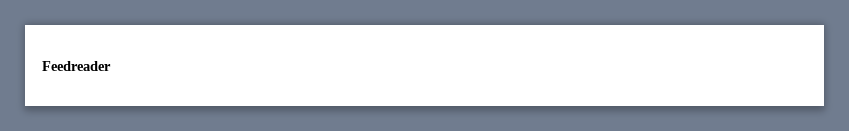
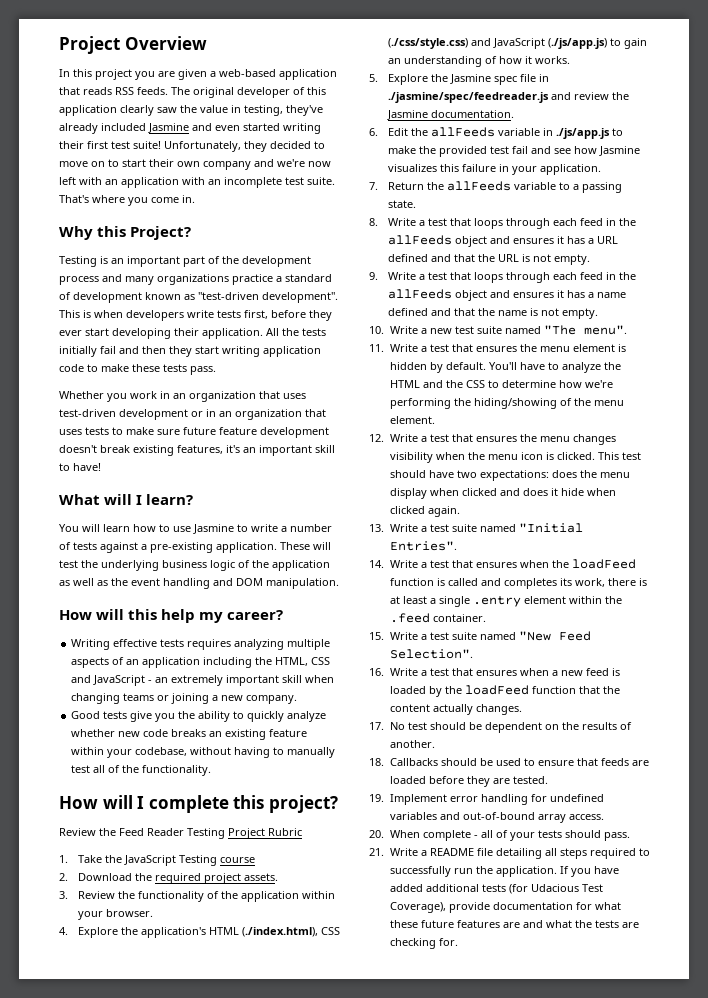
[42,61,111,71] Feedreader -> [59,36,207,54] [59,69,337,80] [59,87,326,98] [59,105,323,116] [59,123,321,134] [59,141,325,152] [59,159,331,170] [59,177,335,188] [59,195,195,206] [59,226,192,240] [59,256,311,267] [59,274,332,285] [59,292,338,303] [59,310,332,321] [59,328,326,339] [59,346,321,357] [59,364,216,375] [59,391,306,402] [59,409,326,420] [59,427,329,438] [59,445,335,456] [59,463,101,471] [59,494,194,505] [59,524,332,534] [59,542,331,553] [59,560,330,571] [59,578,339,589] [59,609,284,623] [71,639,331,650] [71,657,331,668] [71,675,335,686] [71,693,298,704] [71,711,327,722] [71,729,308,740] [71,747,336,758] [71,765,212,776] [59,795,338,813] [59,828,302,839] [59,855,255,866] [59,873,278,884] [59,891,335,902] [77,909,153,920] [59,927,340,938] [387,38,647,49] [387,56,570,67] [369,74,549,85] [387,92,629,103] [386,110,514,120] [369,127,623,139] [387,146,640,157] [387,164,601,175] [369,181,622,193] [387,200,416,208] [369,218,636,229] [387,235,618,247] [387,254,590,265] [369,272,636,283] [387,289,626,301] [387,308,598,319] [369,325,627,335] [369,344,626,352] [389,362,621,373] [389,380,613,388] [389,398,624,409] [389,416,435,424] [369,434,616,445] [389,452,641,463] [389,470,630,481] [389,488,616,499] [389,506,460,517] [369,523,583,533] [389,541,457,551] [369,559,636,569] [389,578,647,589] [389,596,622,607] [389,613,486,623] [369,631,591,641] [389,649,473,659] [369,668,620,676] [389,685,620,697] [389,704,522,715] [369,722,632,733] [389,740,435,748] [369,758,649,766] [389,776,548,787] [369,794,604,805] [389,812,604,823] [369,830,630,841] [369,848,650,859] [389,866,619,877] [389,884,603,894] [389,902,621,913] [389,920,639,928] [389,938,458,949] Project Overview // In this project you are given a web-based application that reads RSS feeds. The original developer of this application clearly saw the value in testing, they've already included Jasmine and even started writing their first test suite! Unfortunately, they decided to move on to start their own company and we're now left with an application with an incomplete test suite. That's where you come in. // Why this Project? // Testing is an important part of the development process and many organizations practice a standard of development known as "test-driven development". This is when developers write tests first, before they ever start developing their application. All the tests initially fail and then they start writing application code to make these tests pass. // Whether you work in an organization that uses test-driven development or in an organization that uses tests to make sure future feature development doesn't break existing features, it's an important skill to have! // What will I learn? // You will learn how to use Jasmine to write a number of tests against a pre-existing application. These will test the underlying business logic of the application as well as the event handling and DOM manipulation. // How will this help my career? // Writing effective tests requires analyzing multiple aspects of an application including the HTML, CSS and JavaScript - an extremely important skill when changing teams or joining a new company. // Good tests give you the ability to quickly analyze whether new code breaks an existing feature within your codebase, without having to manually test all of the functionality. // How will I complete this project? // Review the Feed Reader Testing Project Rubric // 1. Take the JavaScript Testing course // 2. Download the required project assets. // 3. Review the functionality of the application within your browser. // 4. Explore the application's HTML (./index.html), CSS (./css/style.css) and JavaScript (./js/app.js) to gain an understanding of how it works. // 5. Explore the Jasmine spec file in ./jasmine/spec/feedreader.js and review the Jasmine documentation. // 6. Edit the allFeeds variable in ./js/app.js to make the provided test fail and see how Jasmine visualizes this failure in your application. // 7. Return the allFeeds variable to a passing state. // 8. Write a test that loops through each feed in the allFeeds object and ensures it has a URL defined and that the URL is not empty. // 9. Write a test that loops through each feed in the allFeeds object and ensures it has a name defined and that the name is not empty. // 10. Write a new test suite named "The menu". // 11. Write a test that ensures the menu element is hidden by default. You'll have to analyze the HTML and the CSS to determine how we're performing the hiding/showing of the menu element. // 12. Write a test that ensures the menu changes visibility when the menu icon is clicked. This test should have two expectations: does the menu display when clicked and does it hide when clicked again. // 13. Write a test suite named "Initial Entries". // 14. Write a test that ensures when the loadFeed function is called and completes its work, there is at least a single .entry element within the .feed container. // 15. Write a test suite named "New Feed Selection". // 16. Write a test that ensures when a new feed is loaded by the loadFeed function that the content actually changes. // 17. No test should be dependent on the results of another. // 18. Callbacks should be used to ensure that feeds are loaded before they are tested. // 19. Implement error handling for undefined variables and out-of-bound array access. // 20. When complete - all of your tests should pass. // 21. Write a README file detailing all steps required to successfully run the application. If you have added additional tests (for Udacious Test Coverage), provide documentation for what these future features are and what the tests are checking for.

